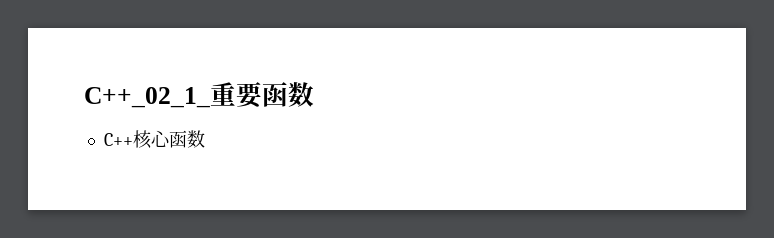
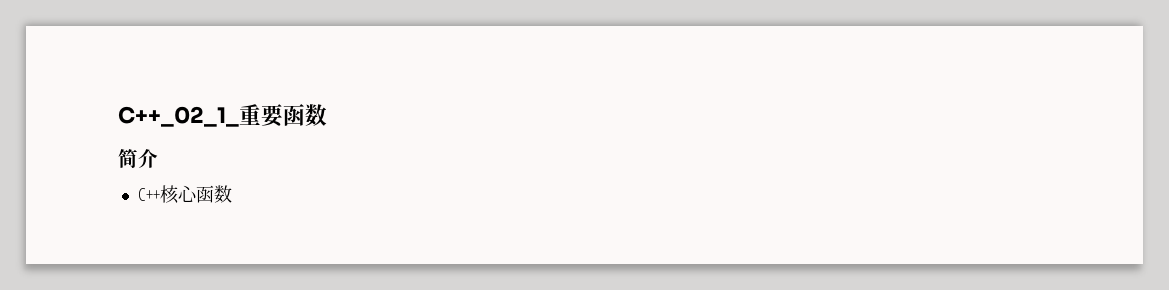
(314, 94) none -> [118,149,158,168] // 简介

